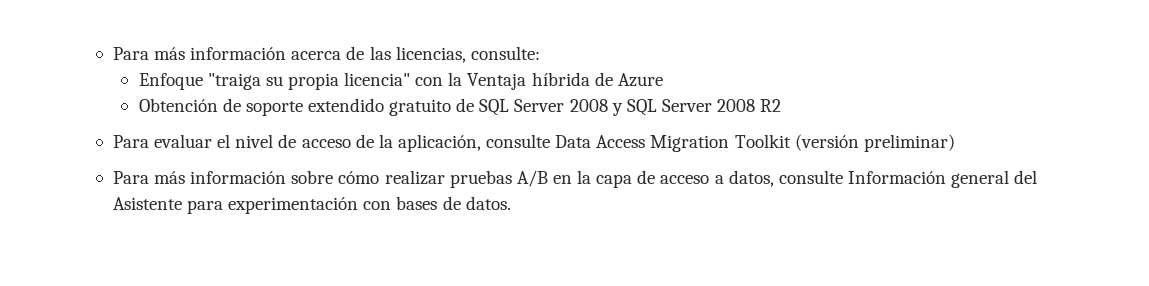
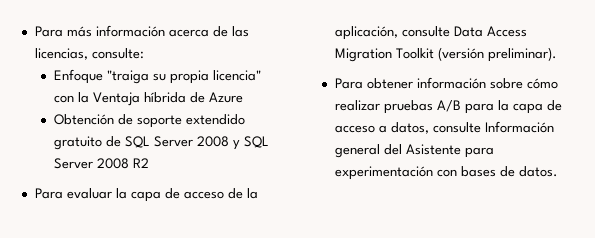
[217,134,274,148] el nivel -> [115,188,161,202] la capa
[863,134,955,152] [112,171,186,184] preliminar) // Para más -> [487,47,557,62] [334,78,413,89] preliminar). // Para obtener
[552,175,572,184] en -> [464,103,494,114] para

